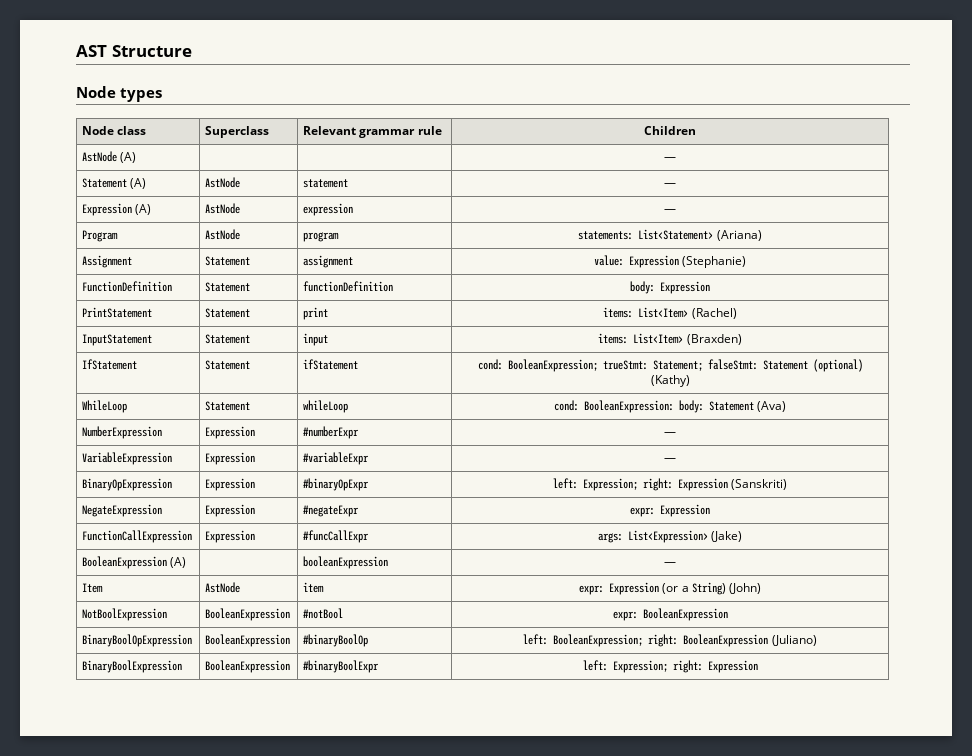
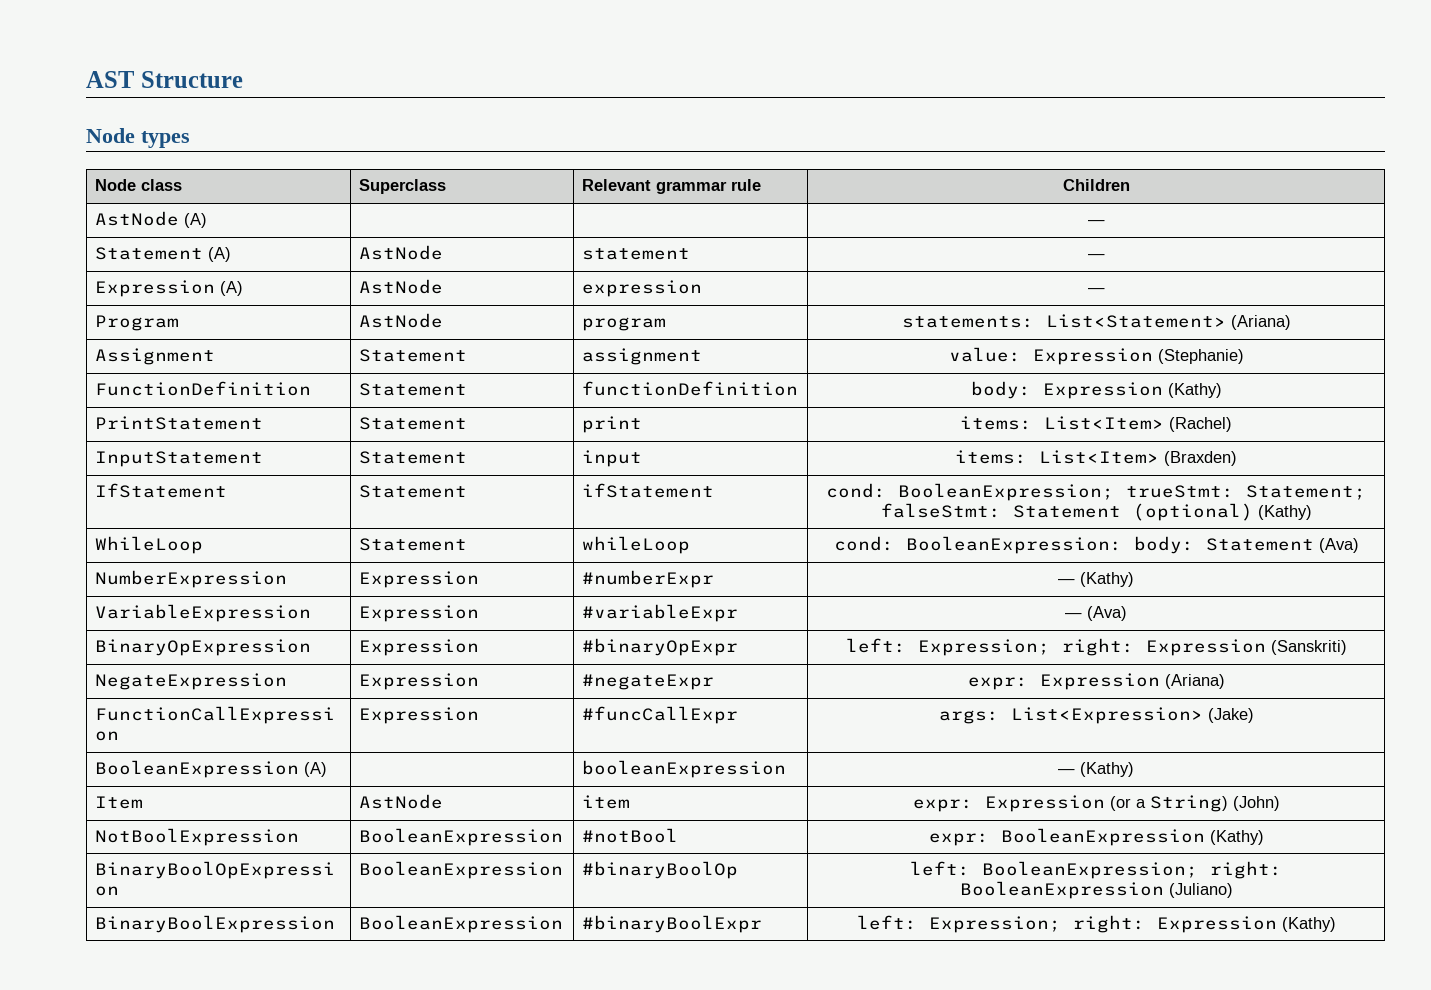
(710, 287) none -> [1167,383,1222,398] (Kathy)
(676, 434) none -> [1080,572,1134,587] (Kathy)
(676, 460) none -> [1087,606,1127,621] (Ava)
(710, 510) none -> [1164,674,1225,689] (Ariana)
(676, 564) none -> [1080,762,1134,777] (Kathy)
(728, 614) none -> [1209,830,1264,845] (Kathy)
(758, 666) none -> [1281,917,1336,932] (Kathy)

